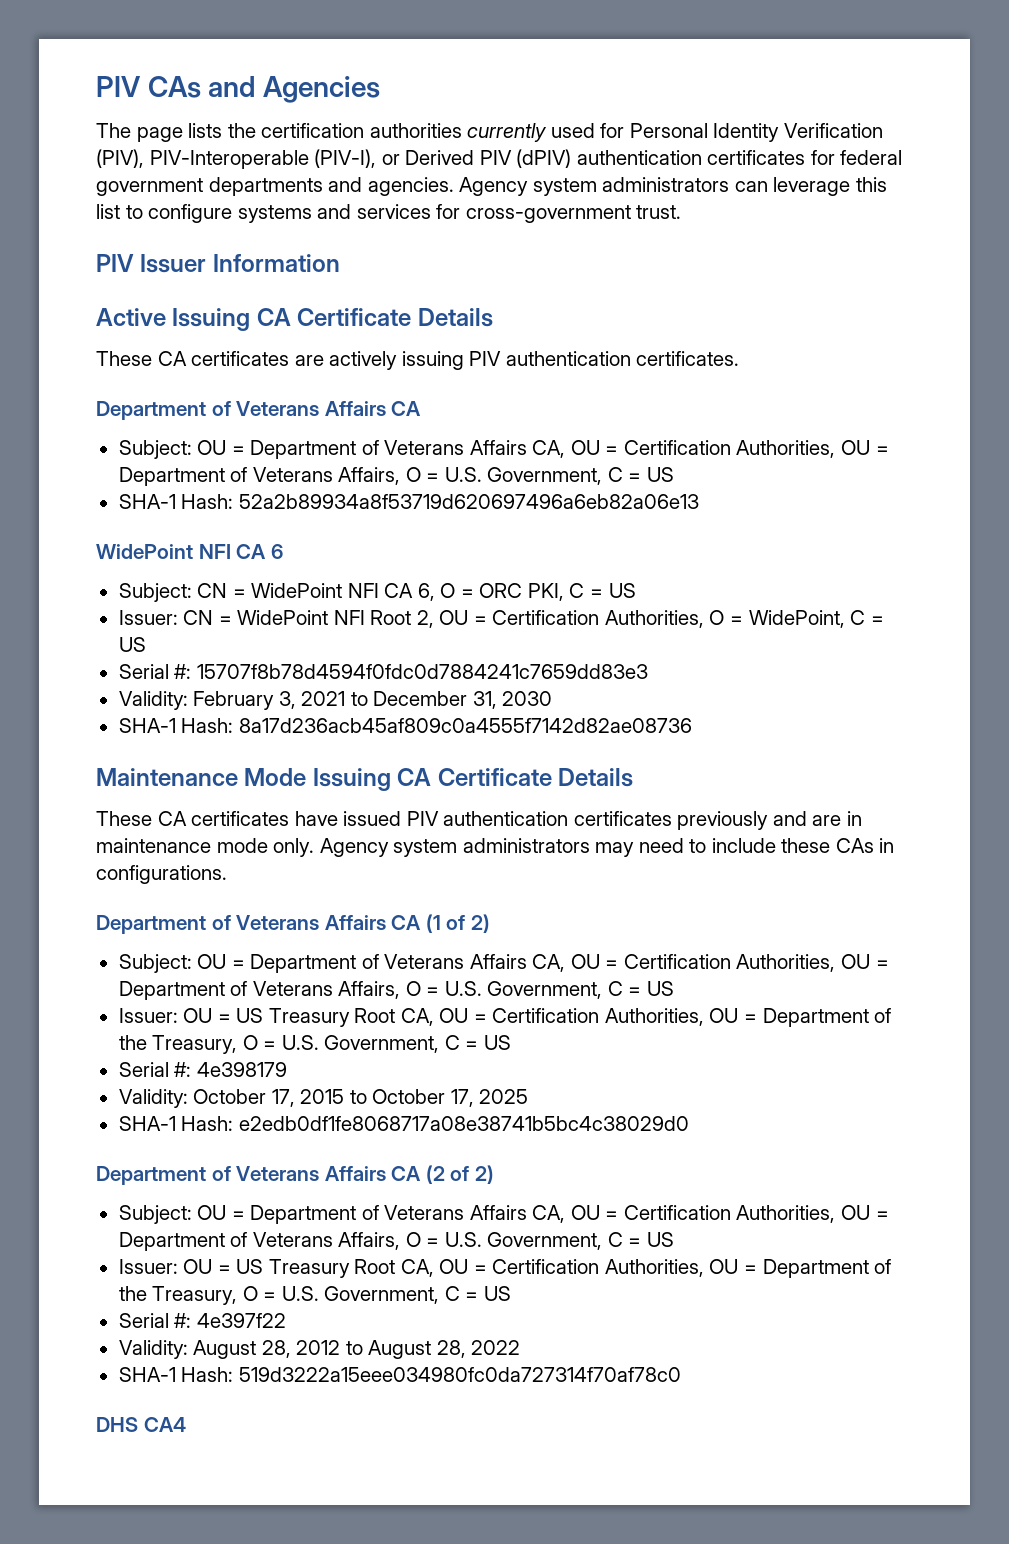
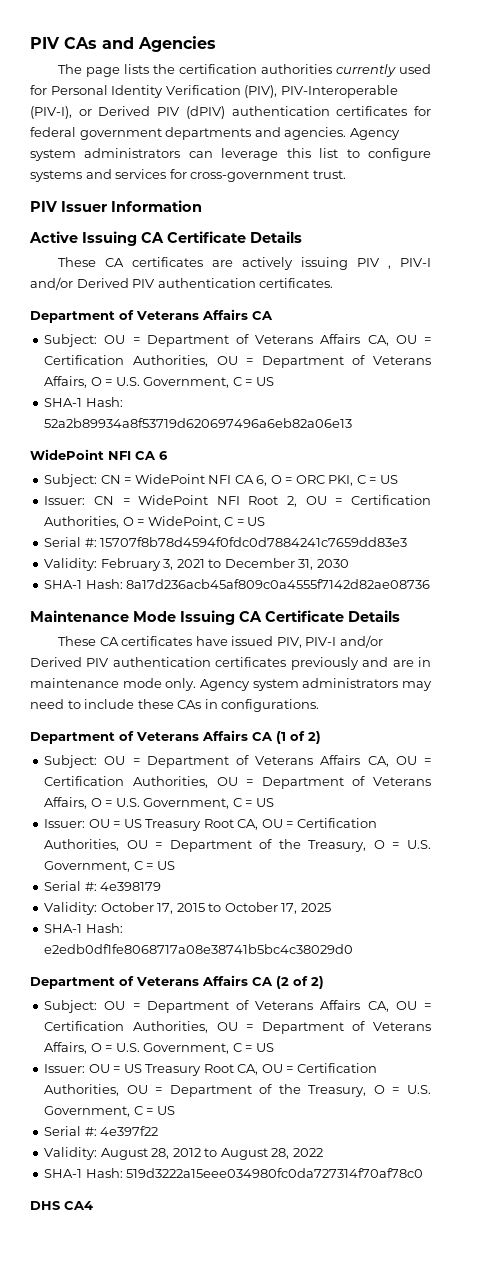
(502, 358) none -> [388,258,432,269] [30,277,156,290] , PIV-I and/or Derived PIV
(402, 818) none -> [276,635,383,648] [30,657,82,667] PIV, PIV-I and/or Derived

